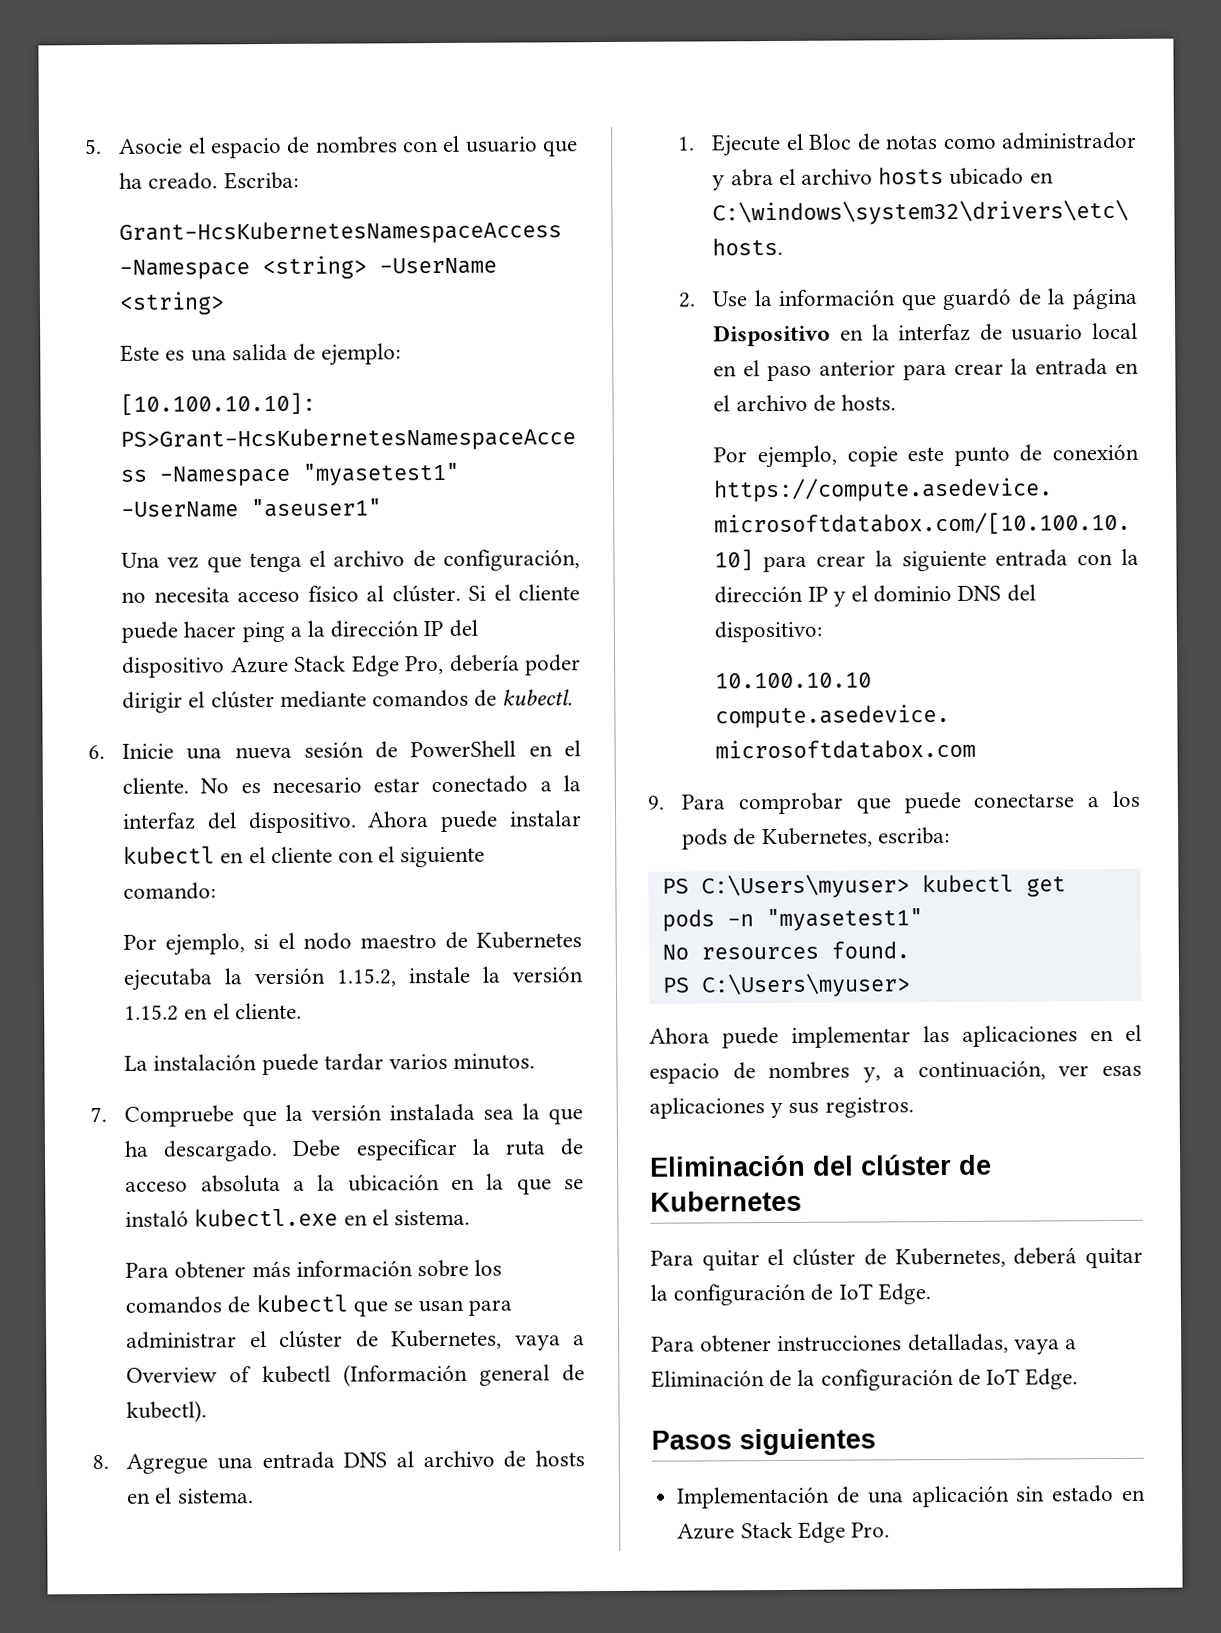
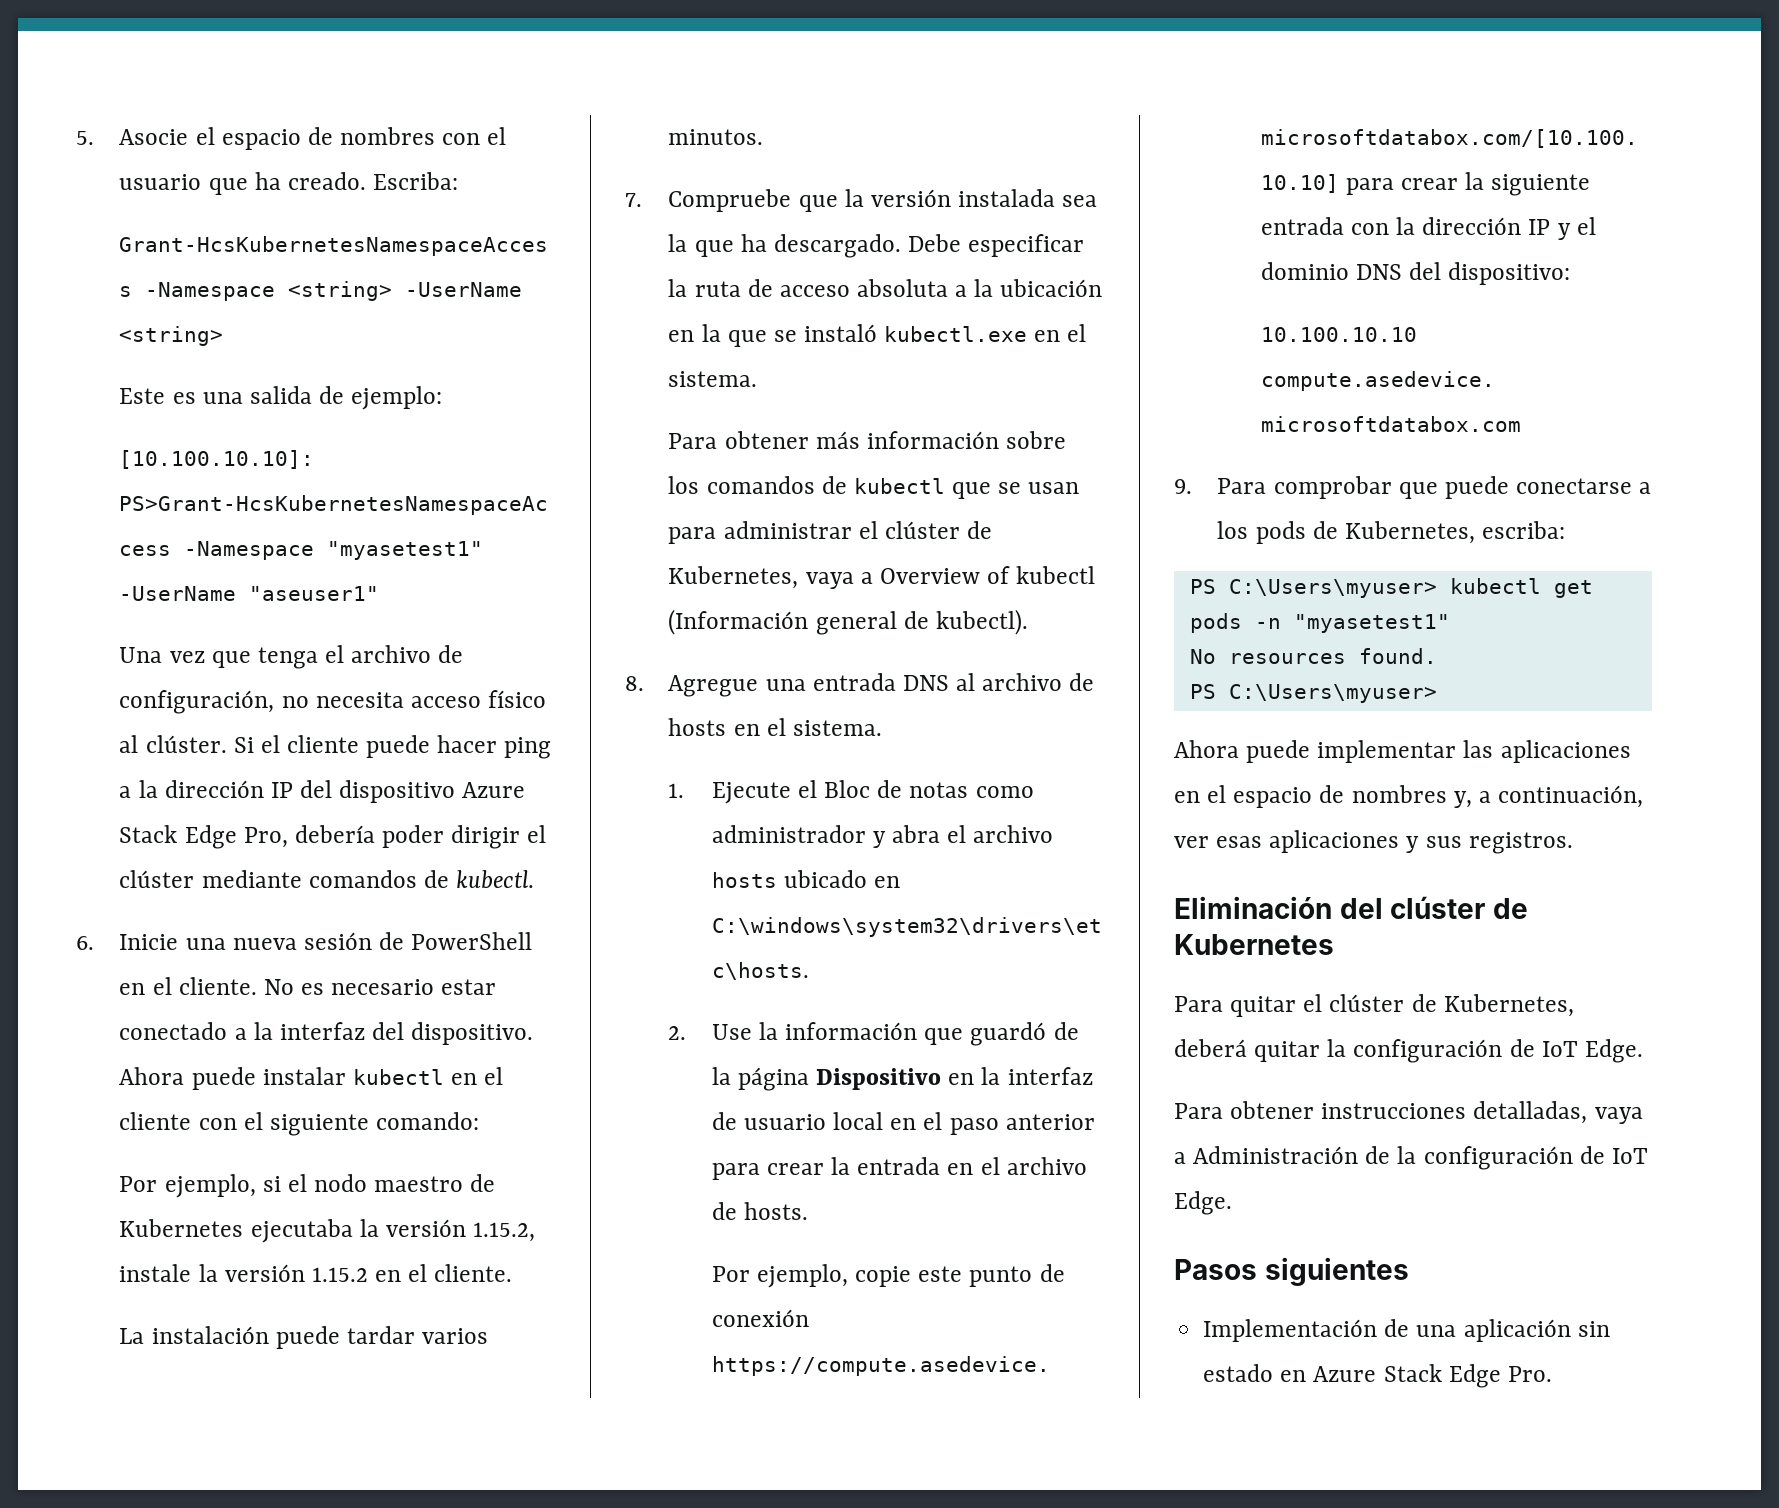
[651,1370,765,1388] Eliminación -> [1193,1146,1359,1164] Administración

